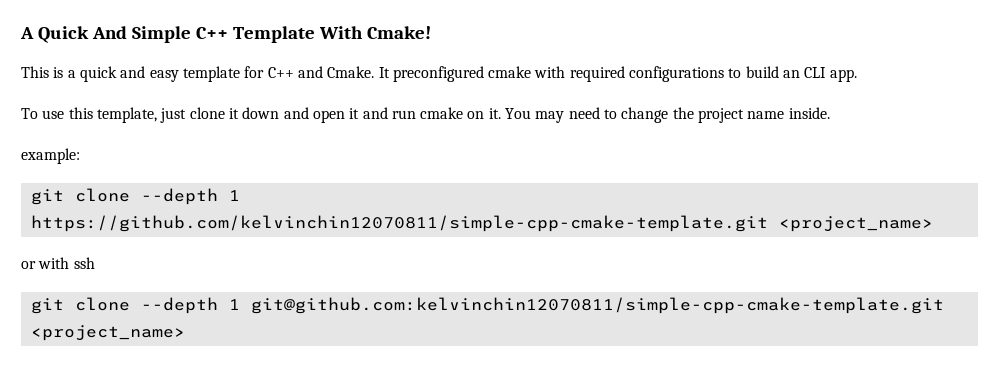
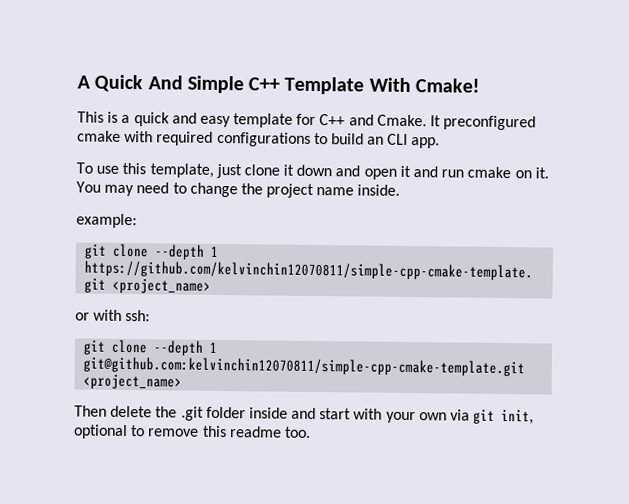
[73,257,95,269] ssh -> [125,309,151,322] ssh:
(185, 333) none -> [74,405,535,425] [74,424,311,440] // Then delete the .git folder inside and start with your own via git init, optional to remove this readme too.

